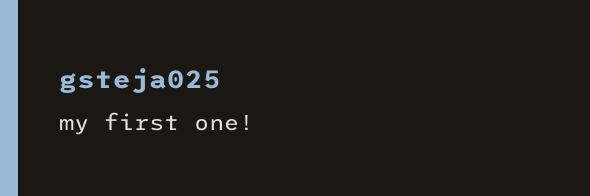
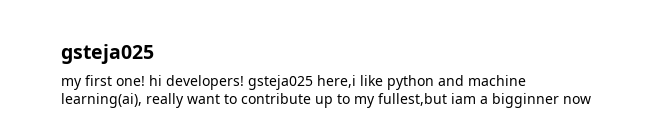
(254, 122) none -> [149,75,526,90] [61,93,591,108] hi developers! gsteja025 here,i like python and machine learning(ai), really want to contribute up to my fullest,but iam a bigginner now

